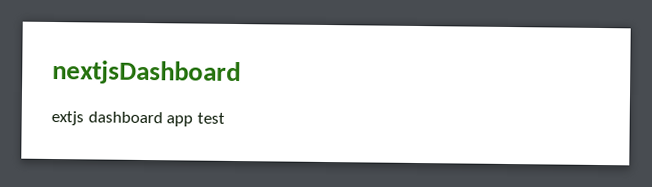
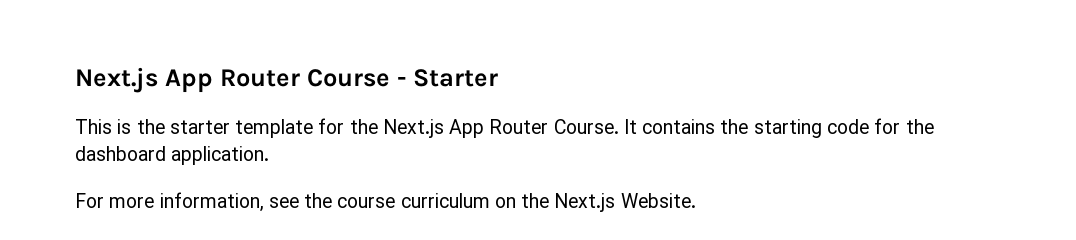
[52,59,241,86] [51,110,225,127] nextjsDashboard // extjs dashboard app test -> [75,67,499,93] [75,118,934,138] [75,146,270,165] [75,192,696,212] Next.js App Router Course - Starter // This is the starter template for the Next.js App Router Course. It contains the starting code for the dashboard application. // For more information, see the course curriculum on the Next.js Website.

